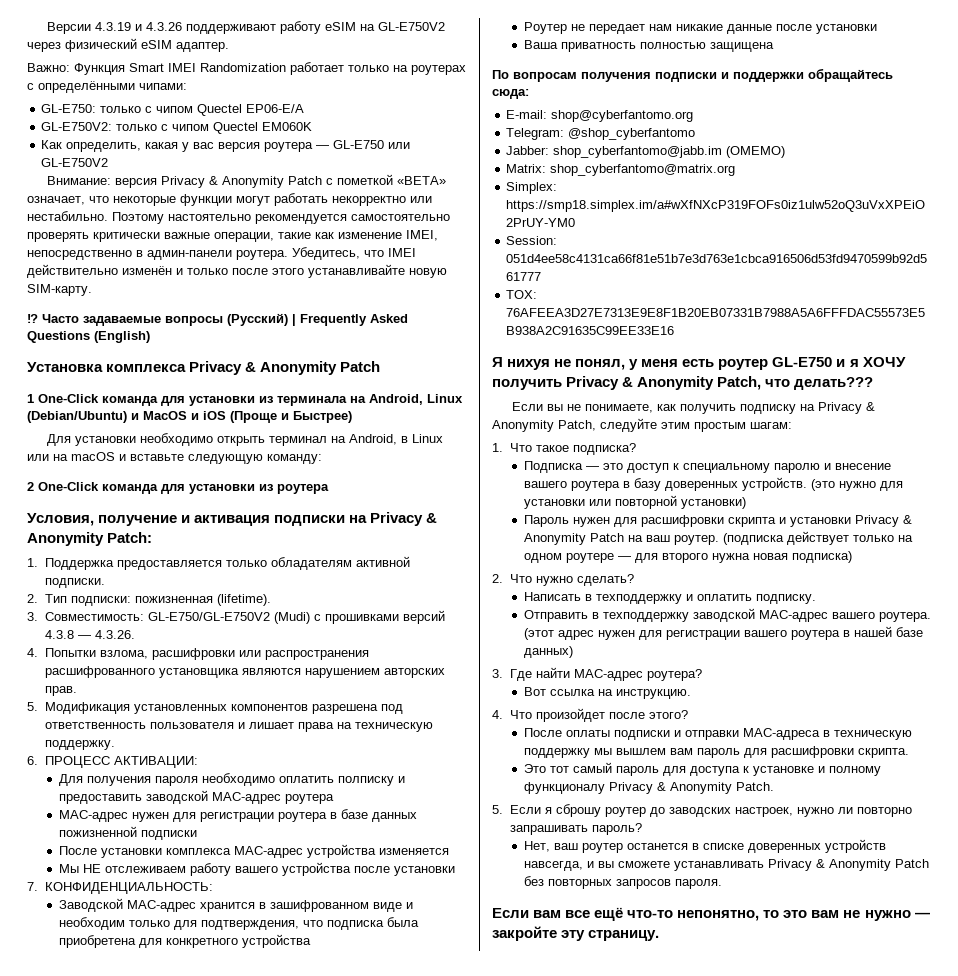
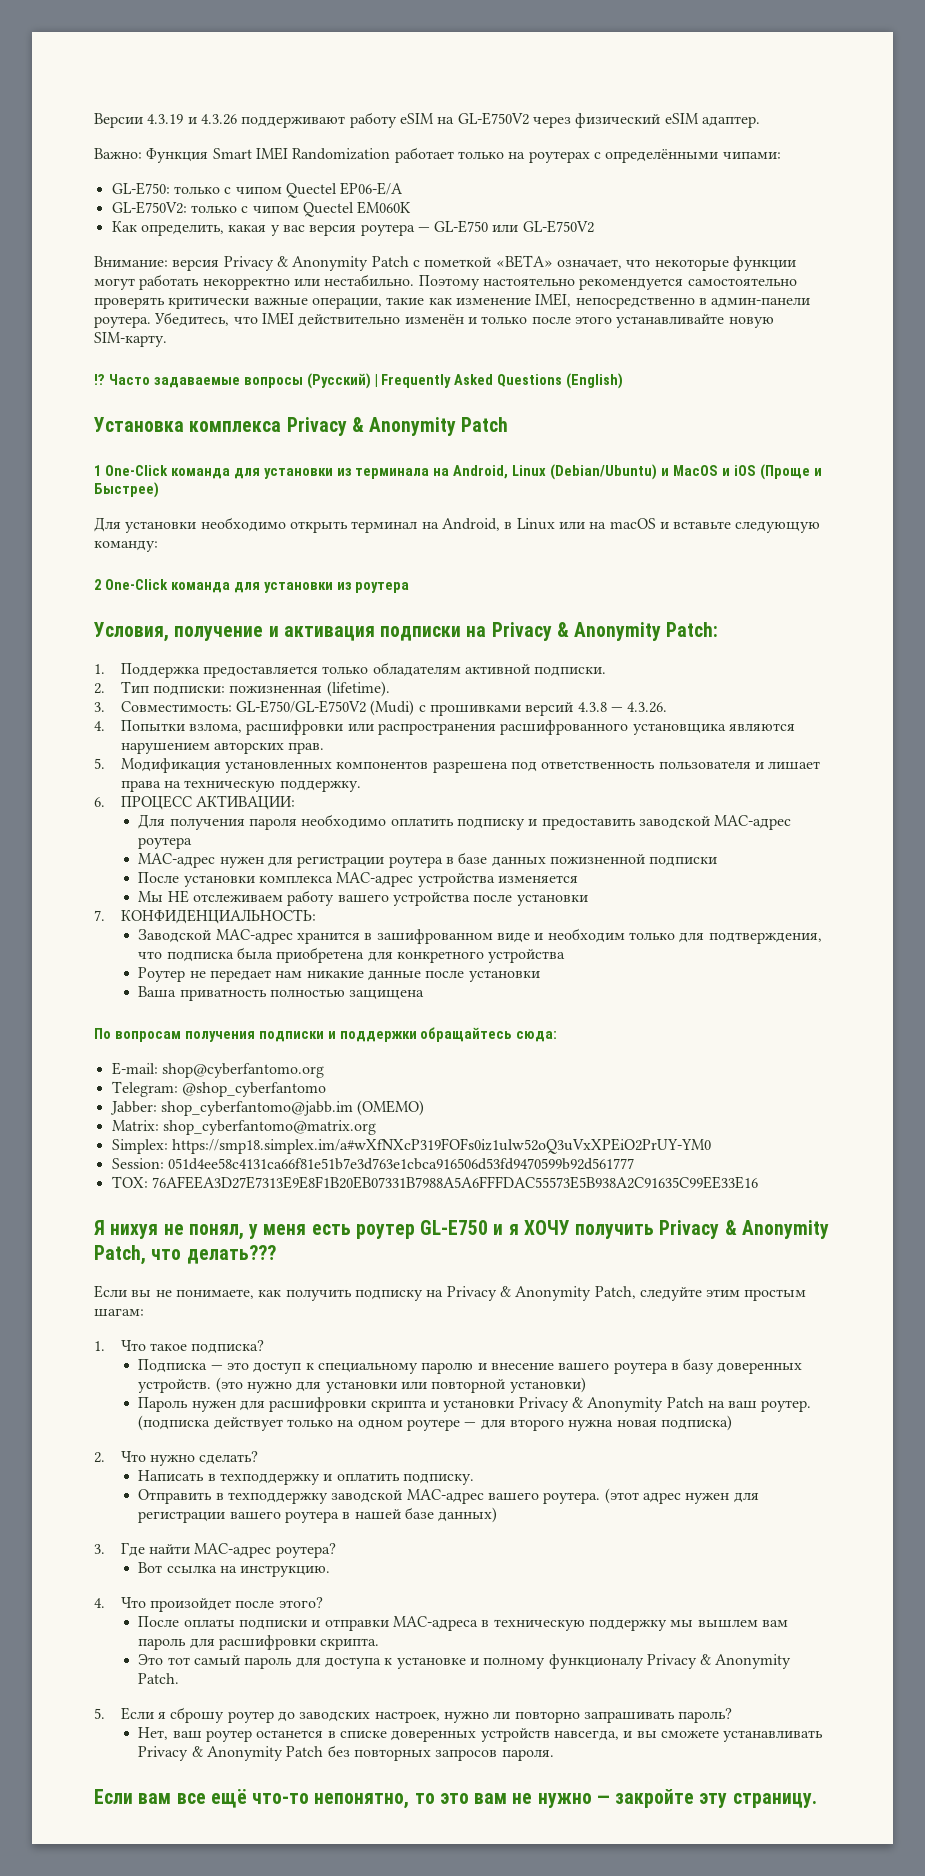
[337,776,394,786] полписку -> [456,818,525,830] подписку

